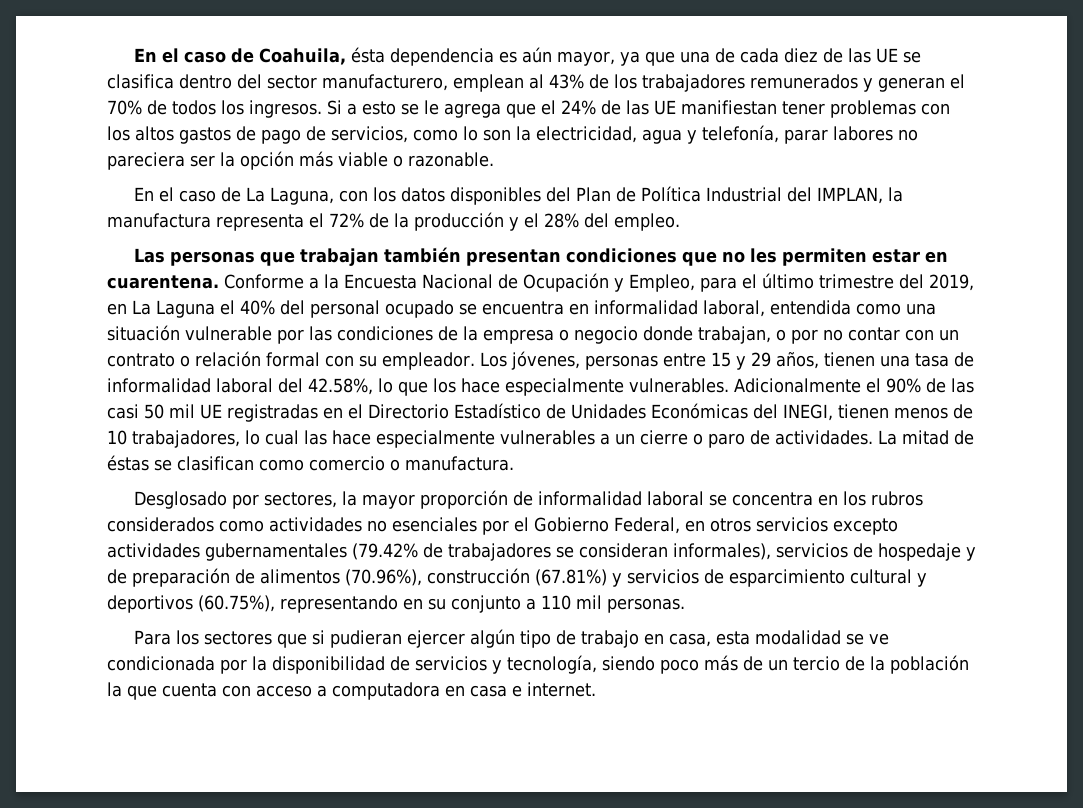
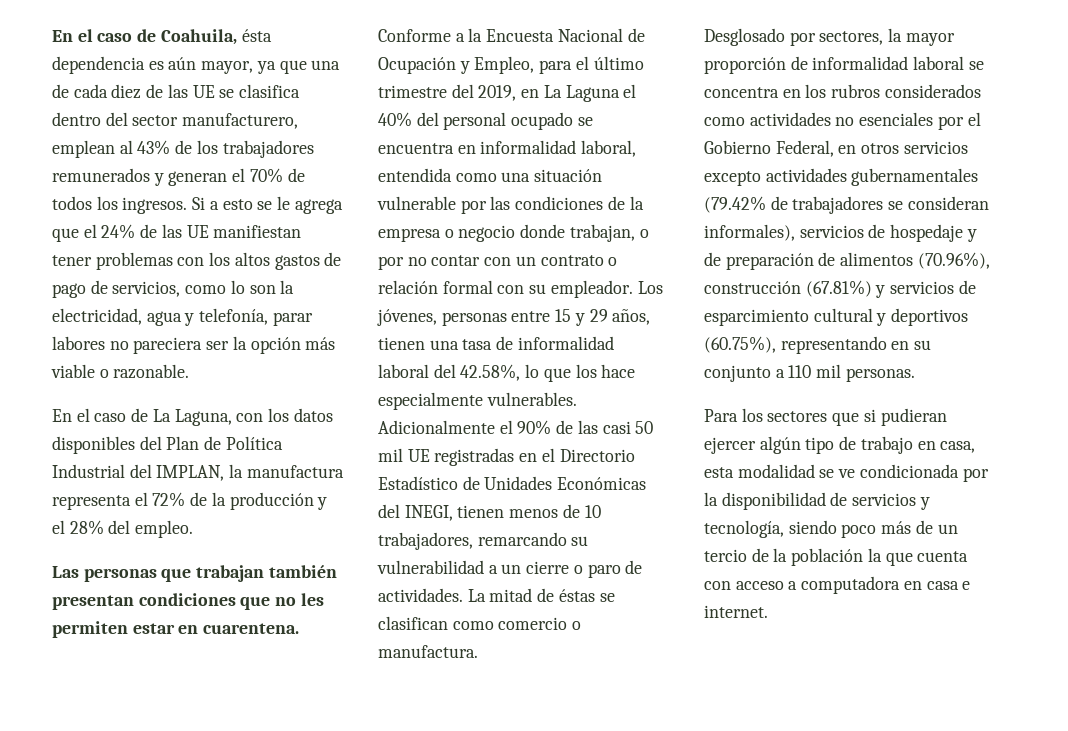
[245,430,595,448] lo cual las hace especialmente vulnerables -> [477,532,589,546] [377,560,484,574] remarcando su vulnerabilidad

